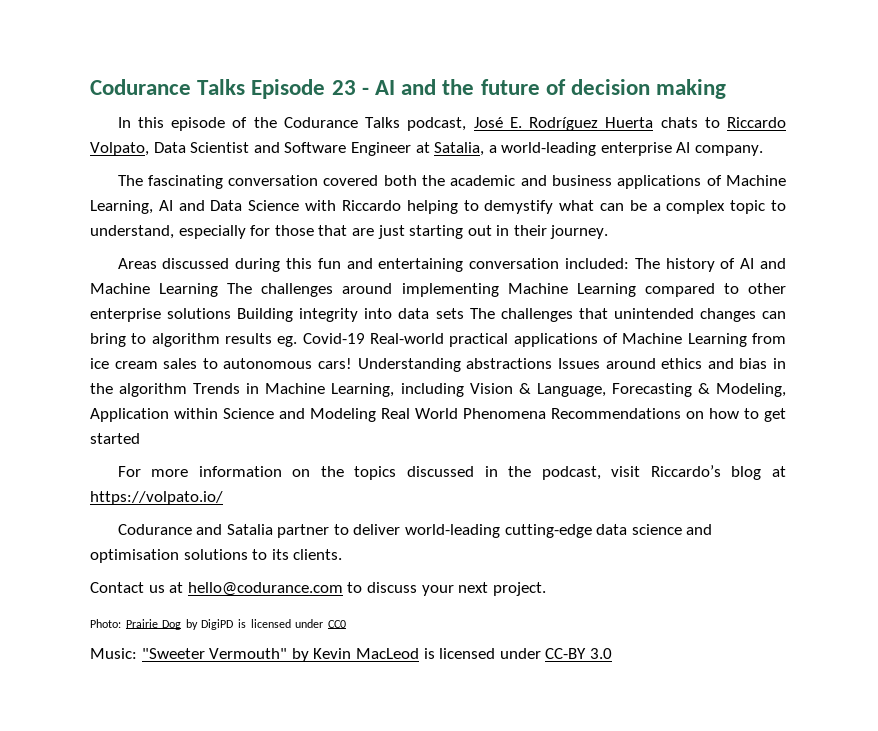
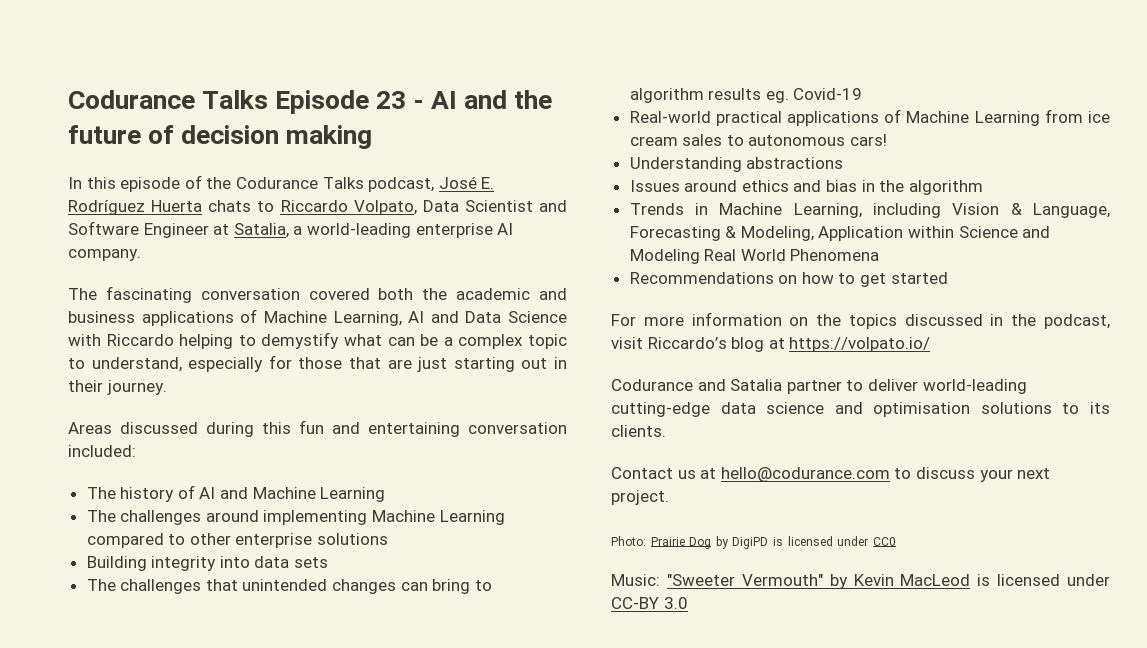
(629, 263) none -> (136, 451) //
(219, 290) none -> (386, 494) //
(232, 313) none -> (389, 539) //
(464, 313) none -> (329, 562) //
(365, 338) none -> (863, 94) //
(353, 363) none -> (888, 140) //
(553, 363) none -> (844, 163) //
(188, 390) none -> (983, 187) //
(546, 413) none -> (880, 255) //

